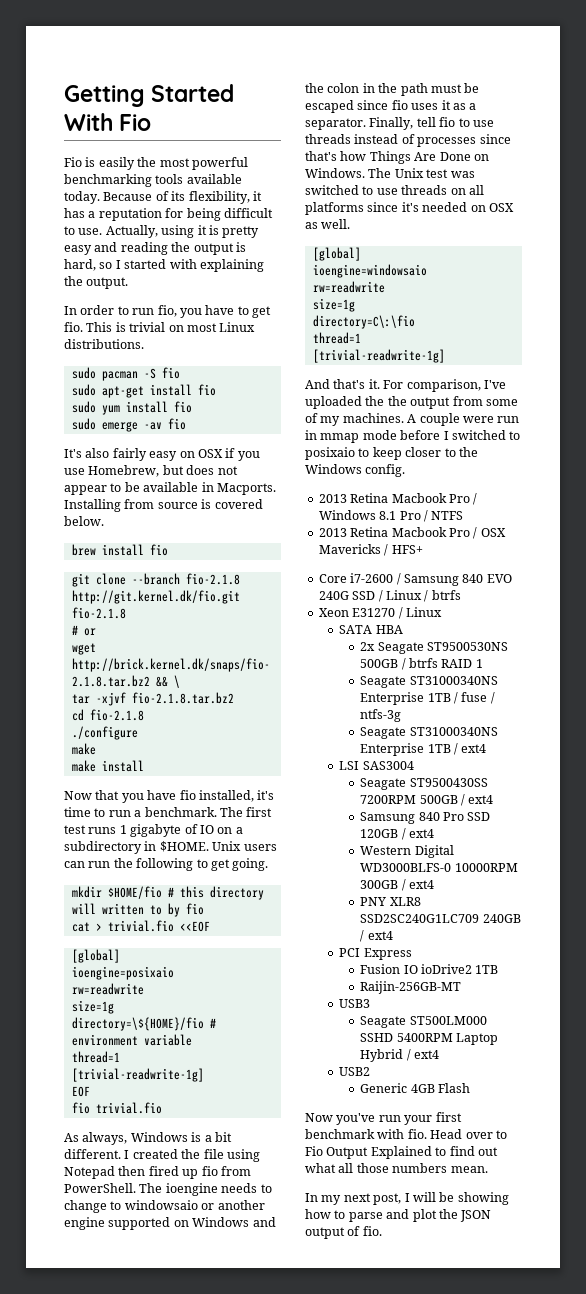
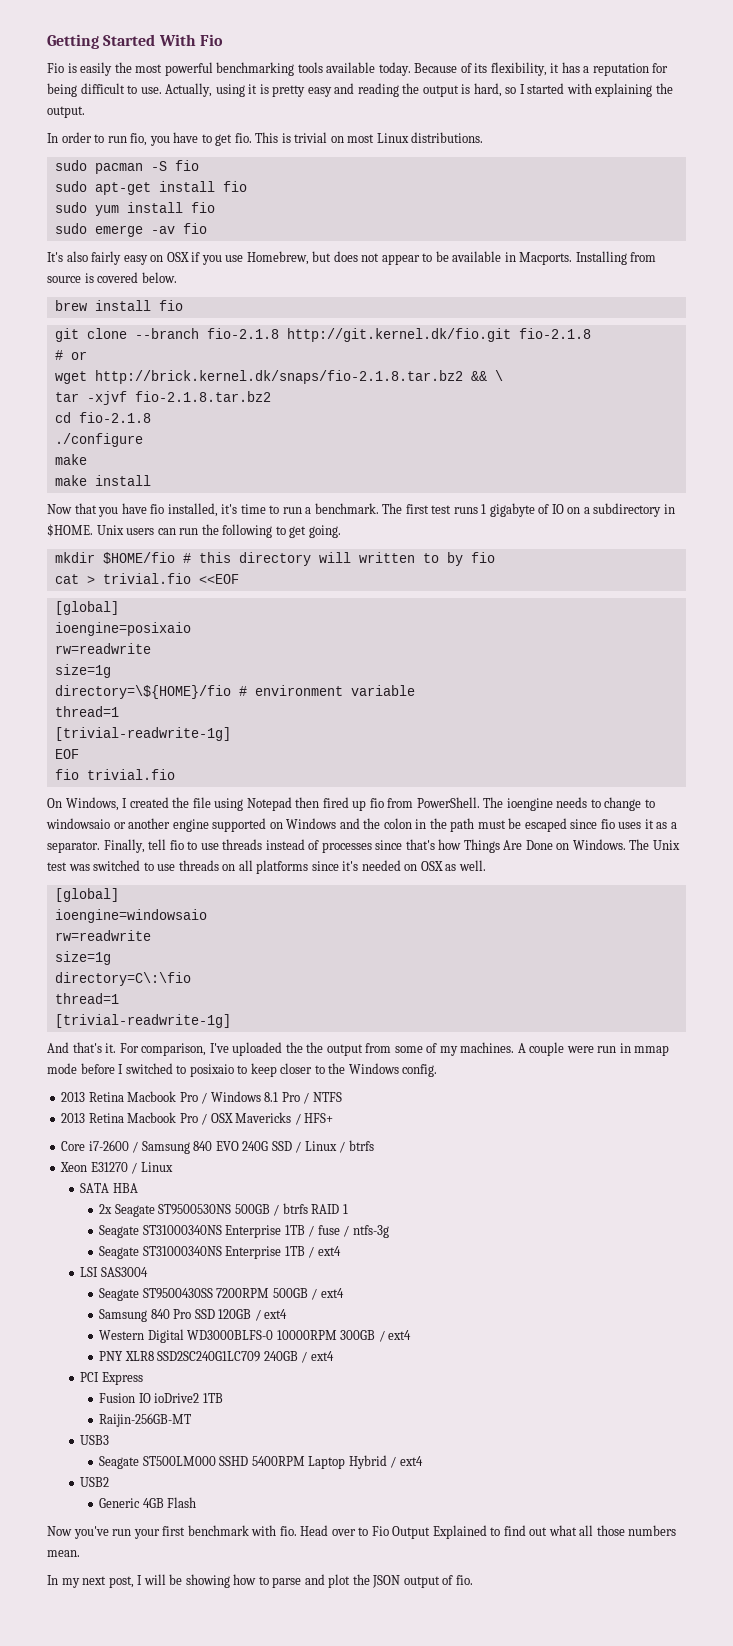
[64,1132,232,1145] [64,1149,121,1159] As always, Windows is a bit different. -> [47,797,119,811] On Windows,

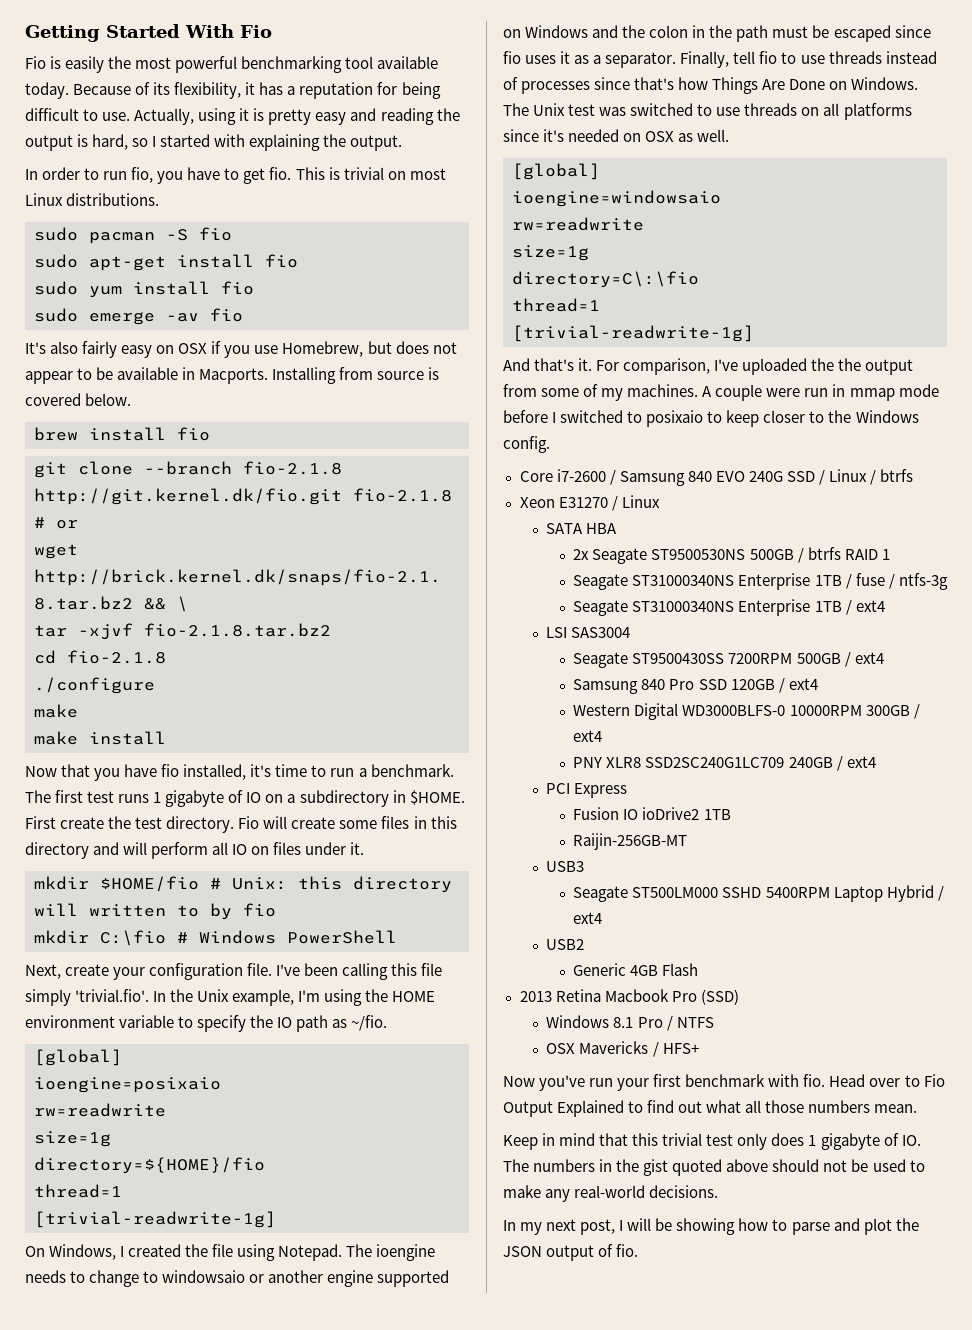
[297,62,323,73] tools -> [345,56,374,69] tool
[96,524,341,538] Unix users can run the following to get going. -> [25,816,457,833] [25,842,365,859] First create the test directory. Fio will create some files in this directory and will perform all IO on files under it.
(191, 558) none -> [232,877,287,890] Unix:
[54,573,239,584] cat > trivial.fio <<EOF -> [34,930,397,946] [25,963,443,980] [25,989,436,1006] [25,1015,388,1032] mkdir C:\fio # Windows PowerShell // Next, create your configuration file. I've been calling this file simply 'trivial.fio'. In the Unix example, I'm using the HOME environment variable to specify the IO path as ~/fio.
[54,685,415,699] [54,706,119,717] [54,727,231,741] [54,749,79,759] [54,769,175,780] directory=\${HOME}/fio # environment variable // thread=1 // [trivial-readwrite-1g] // EOF // fio trivial.fio -> [34,1157,265,1174] [34,1184,122,1198] [34,1211,276,1228] directory=${HOME}/fio // thread=1 // [trivial-readwrite-1g]
[246,797,480,811] Notepad then fired up fio from PowerShell. -> [278,1244,343,1261] Notepad.
[61,1091,342,1104] [61,1112,334,1125] // 2013 Retina Macbook Pro / Windows 8.1 Pro / NTFS // 2013 Retina Macbook Pro / OSX Mavericks / HFS+ -> (550, 444) none
(197, 1502) none -> [519,989,739,1005] [546,1015,714,1031] [546,1041,699,1057] // 2013 Retina Macbook Pro (SSD) // Windows 8.1 Pro / NTFS // OSX Mavericks / HFS+
(80, 1553) none -> [503,1133,921,1150] [503,1159,925,1176] [503,1185,719,1202] // Keep in mind that this trivial test only does 1 gigabyte of IO. The numbers in the gist quoted above should not be used to make any real-world decisions.

